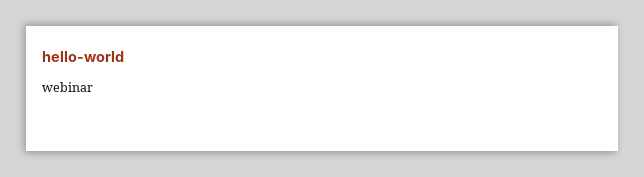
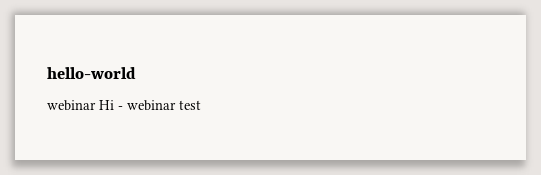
(93, 87) none -> [99,100,201,111] Hi - webinar test

